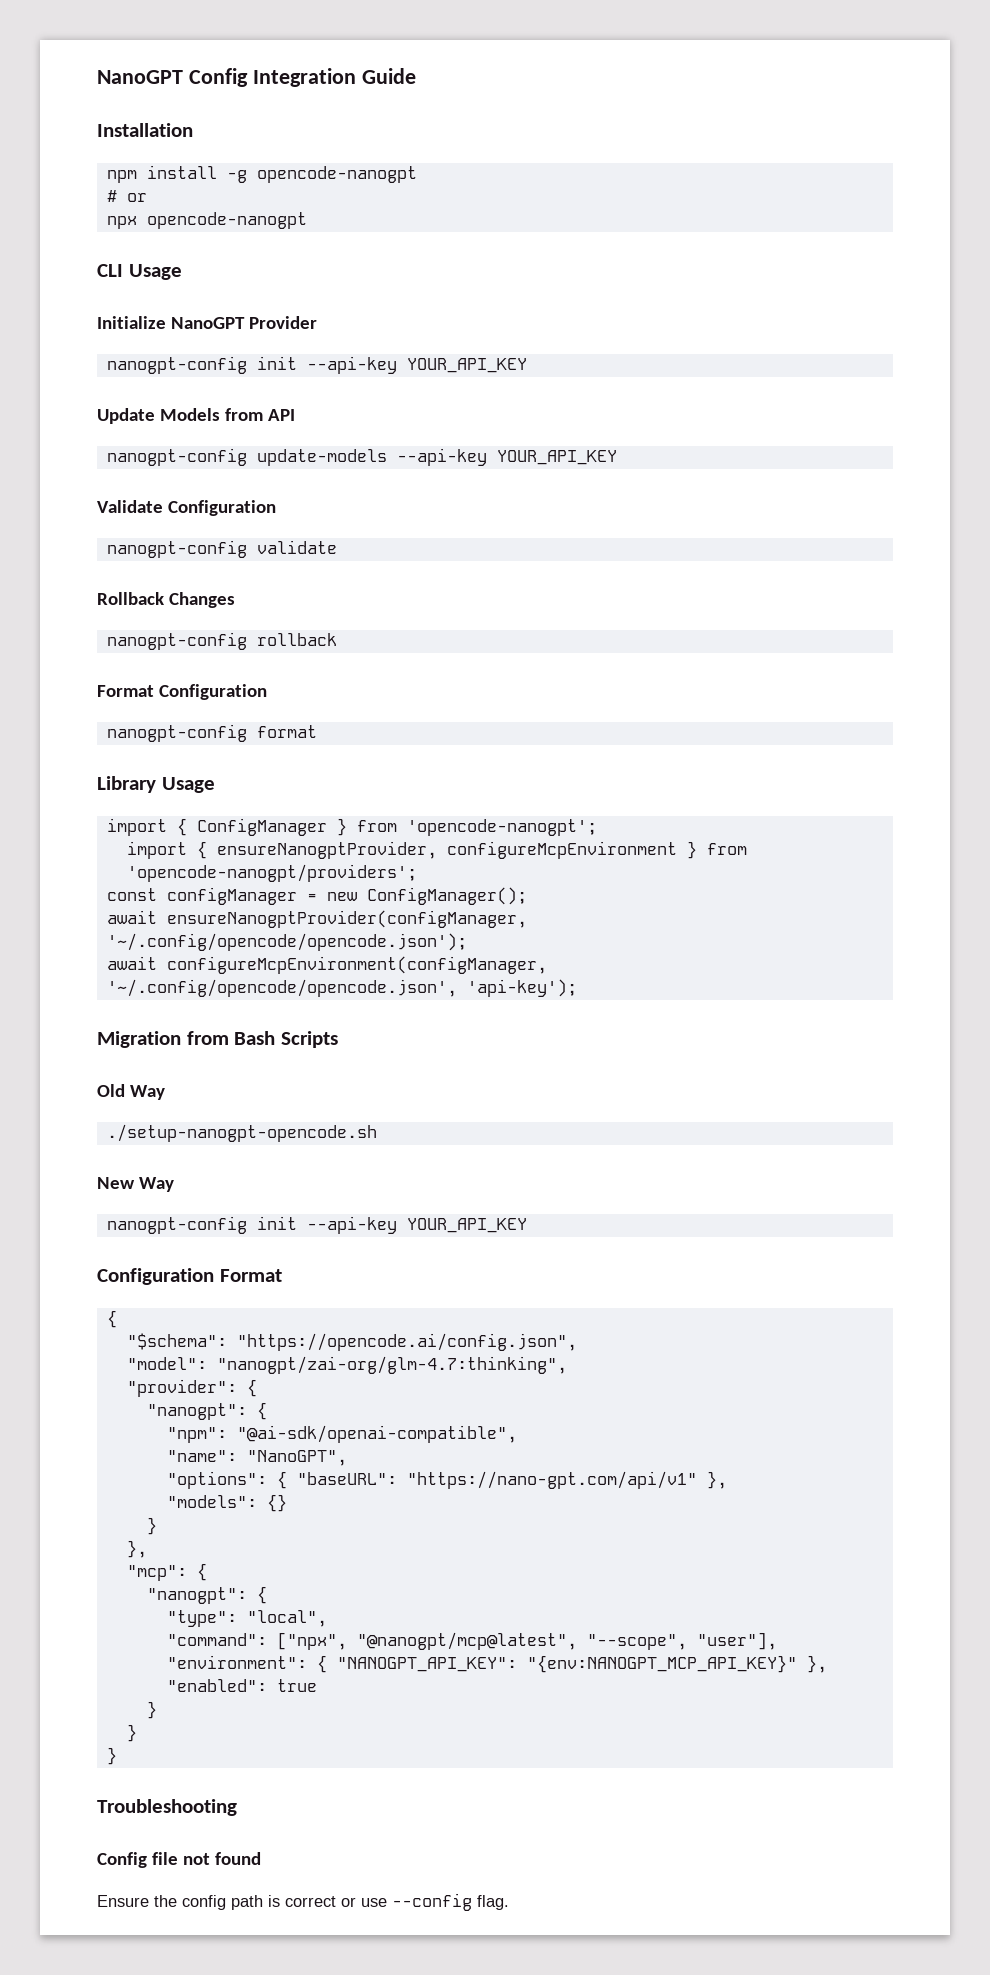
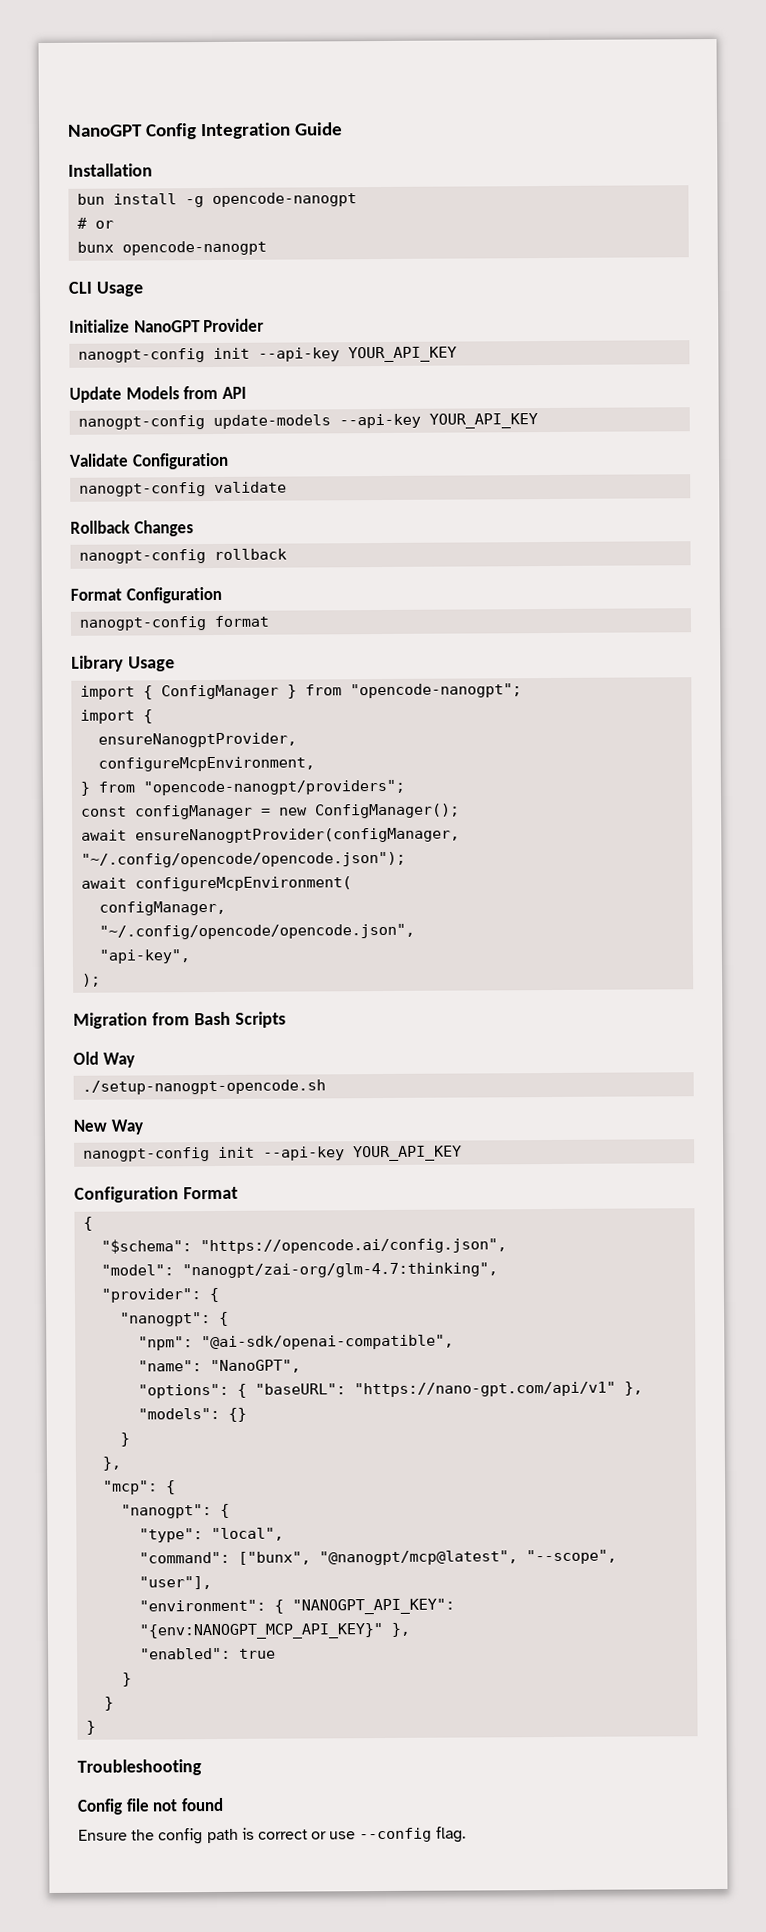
[106,170,137,183] npm -> [77,193,106,205] bun
[106,216,137,229] npx -> [77,241,115,253] bunx
[406,819,597,836] [126,841,207,859] 'opencode-nanogpt'; // import { -> [350,683,523,699] [80,709,154,724] "opencode-nanogpt"; // import { //
[446,841,747,859] [126,864,417,882] configureMcpEnvironment } from 'opencode-nanogpt/providers'; -> [98,756,316,772] [80,779,406,796] // configureMcpEnvironment, // } from "opencode-nanogpt/providers";
[106,933,467,951] [106,956,547,974] [106,979,577,997] '~/.config/opencode/opencode.json'); // await configureMcpEnvironment(configManager, '~/.config/opencode/opencode.json', 'api-key'); -> [81,851,407,868] [81,876,353,892] [99,900,227,916] [99,923,416,940] [99,949,191,964] [82,973,102,987] "~/.config/opencode/opencode.json"); // await configureMcpEnvironment( // configManager, // "~/.config/opencode/opencode.json", // "api-key", // );
[276,1632,347,1650] ["npx", -> [238,1551,312,1565] ["bunx",

